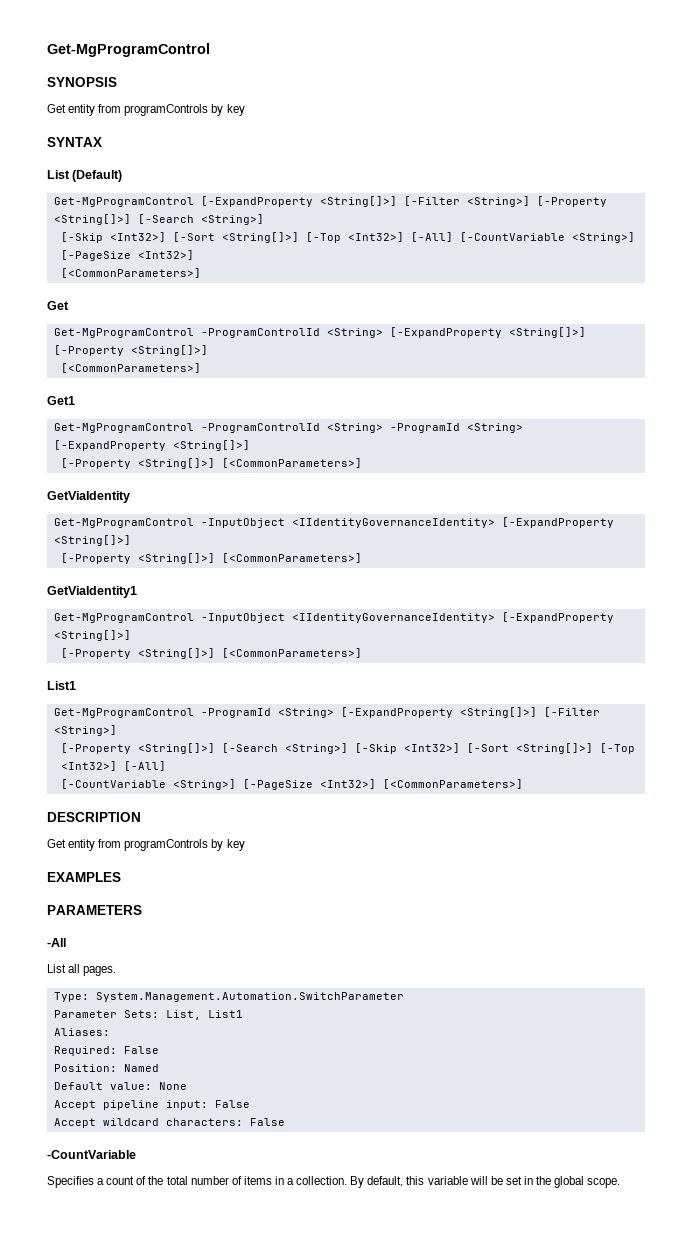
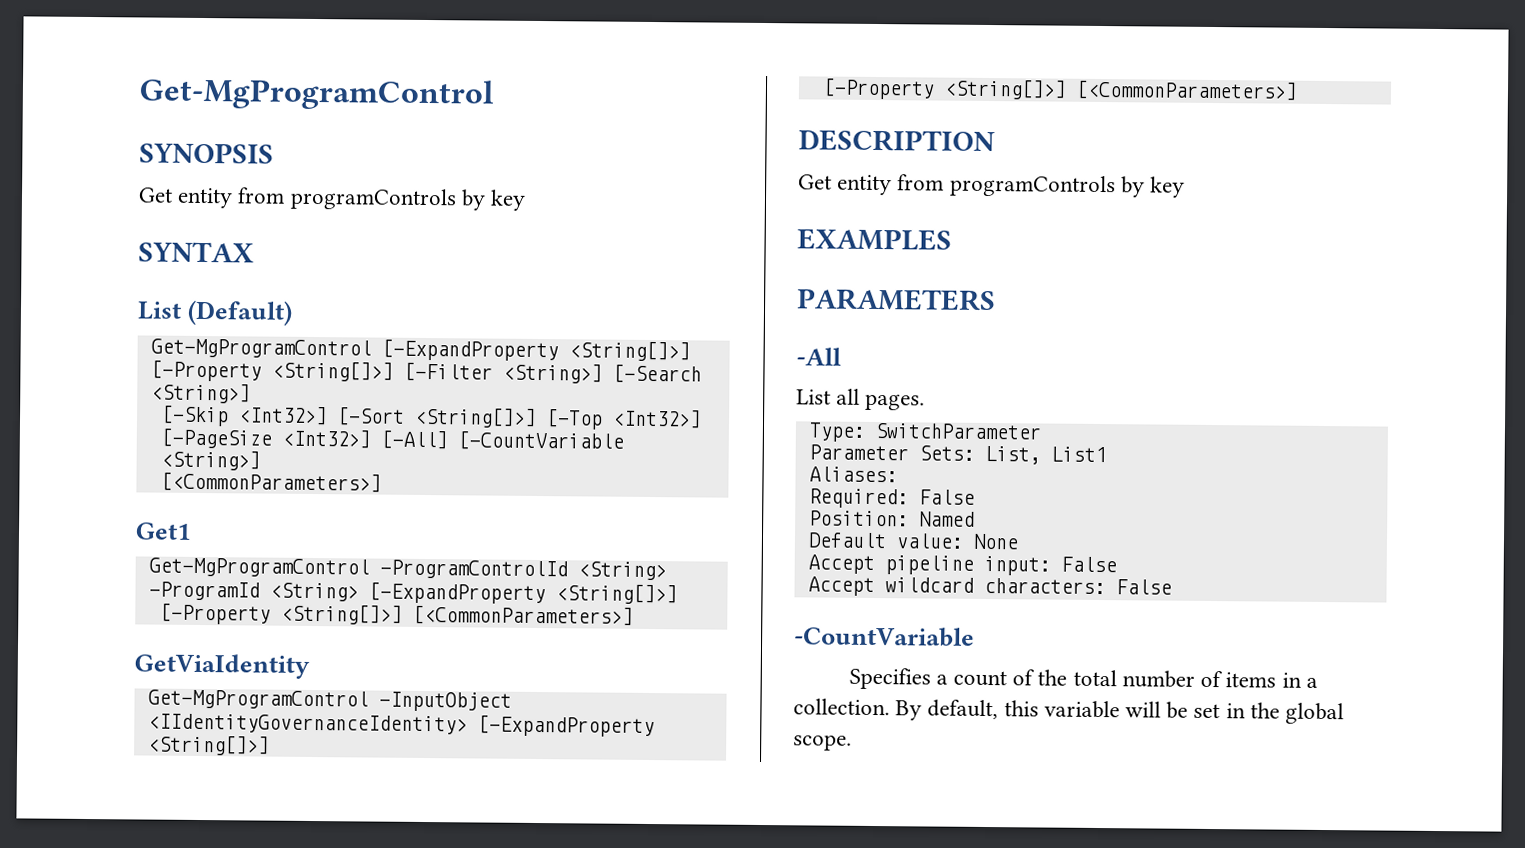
[403,196,607,207] [53,214,131,225] [-Filter <String>] [-Property <String[]>] -> [150,359,603,384] [-Property <String[]>] [-Filter <String>]
(404, 237) none -> [160,427,371,449] [-PageSize <Int32>]
[60,250,194,261] [60,268,201,278] [47,301,69,310] [53,327,586,338] [53,345,208,356] [-PageSize <Int32>] // [<CommonParameters>] // Get // Get-MgProgramControl -ProgramControlId <String> [-ExpandProperty <String[]>] [-Property <String[]>] -> (261, 460) none
[47,586,137,598] [53,612,614,623] [53,630,131,641] [60,648,362,659] [47,681,76,690] [53,707,600,718] [53,725,117,736] [60,743,635,754] [60,761,166,771] [60,779,523,790] // GetViaIdentity1 // Get-MgProgramControl -InputObject <IIdentityGovernanceIdentity> [-ExpandProperty <String[]>] // [-Property <String[]>] [<CommonParameters>] // List1 // Get-MgProgramControl -ProgramId <String> [-ExpandProperty <String[]>] [-Filter <String>] // [-Property <String[]>] [-Search <String>] [-Skip <Int32>] [-Sort <String[]>] [-Top <Int32>] [-All] // [-CountVariable <String>] [-PageSize <Int32>] [<CommonParameters>] -> (1298, 90) none
[95,992,404,1002] System.Management.Automation.SwitchParameter -> [874,423,1042,440] SwitchParameter

